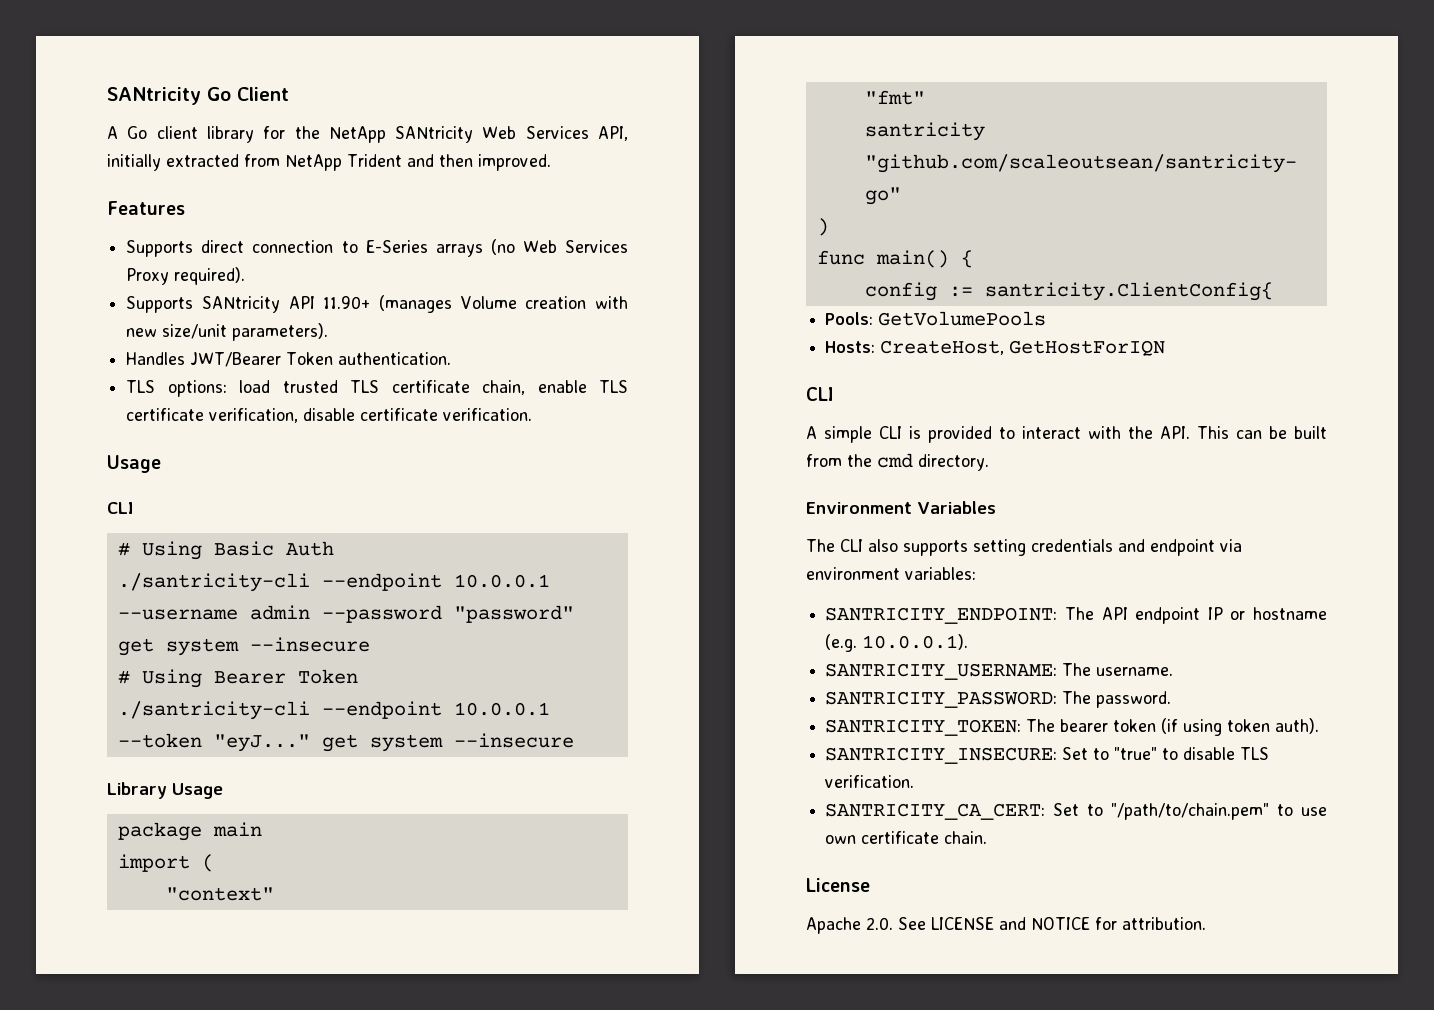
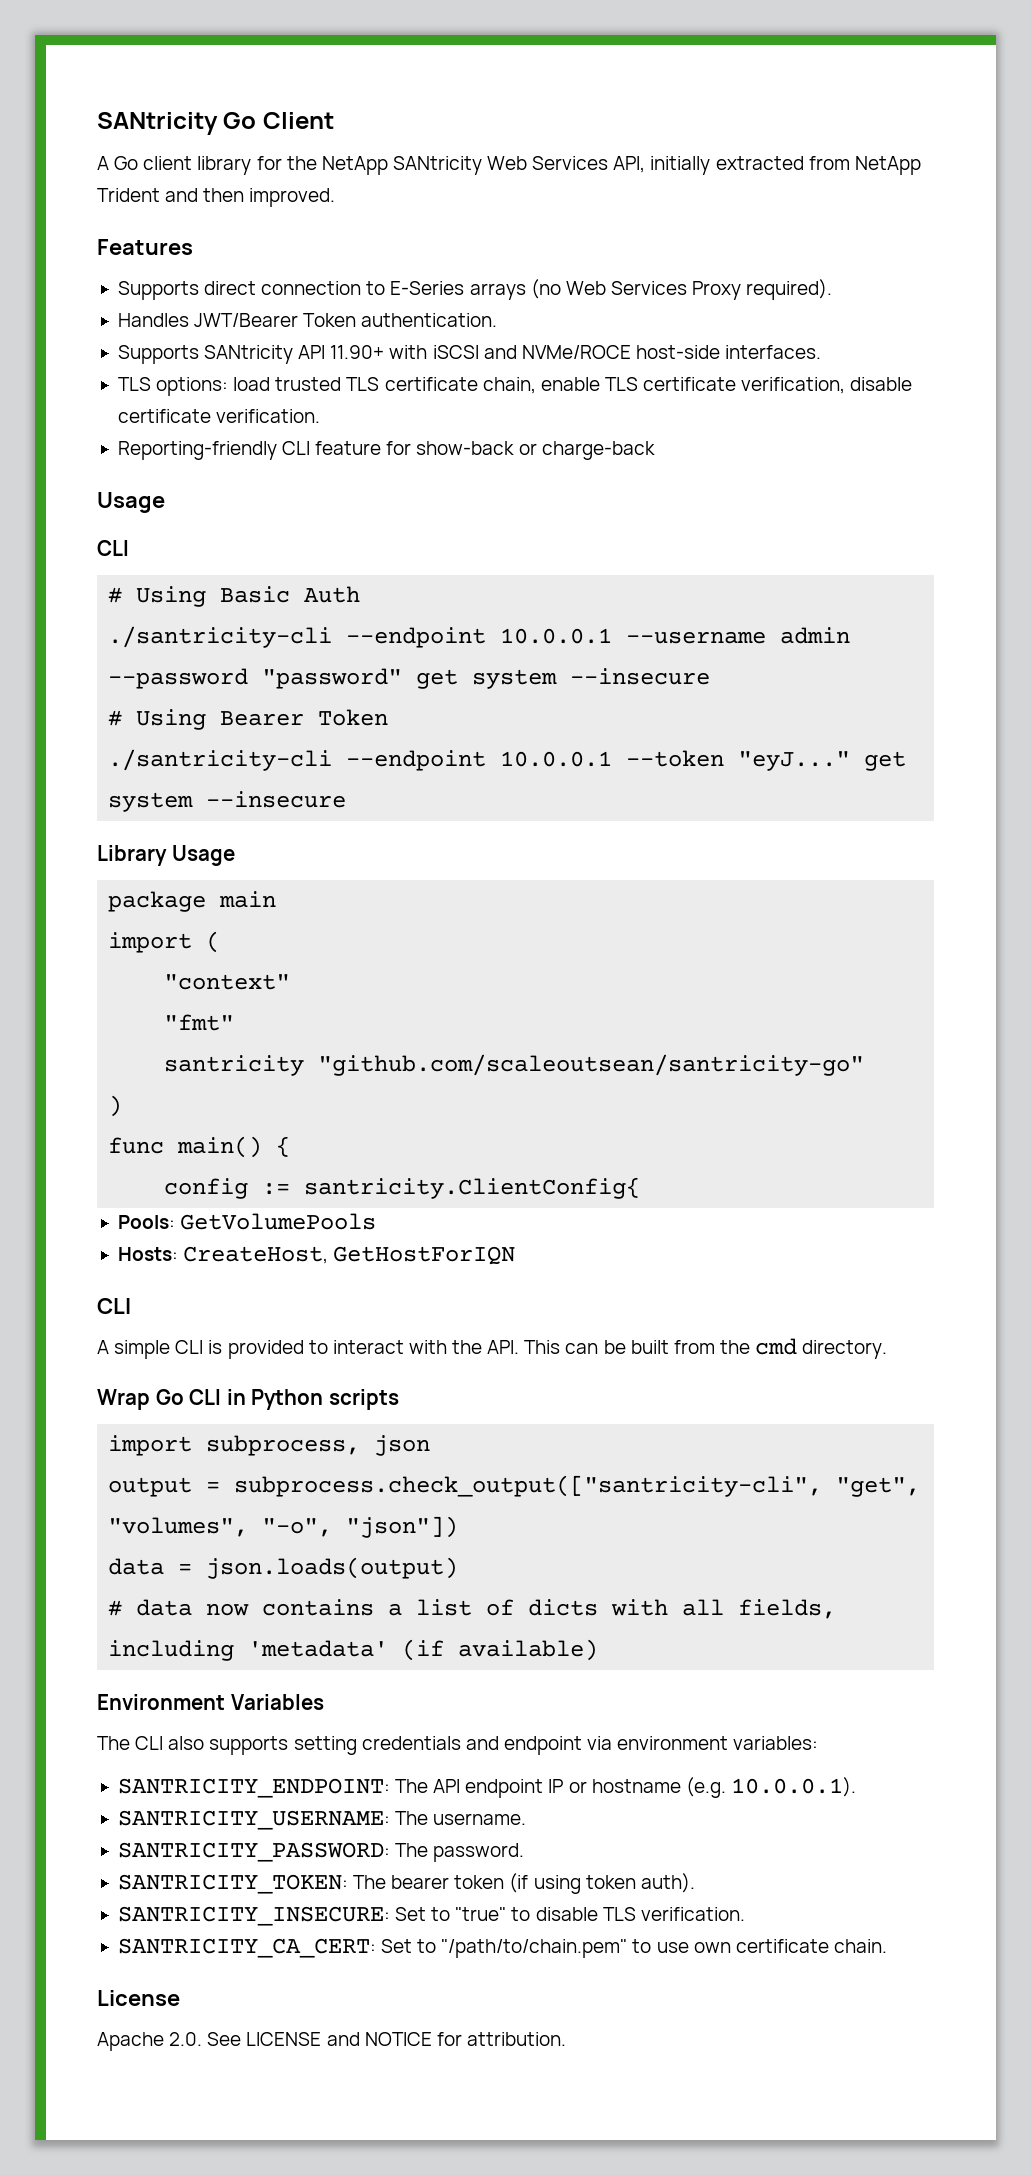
(246, 276) none -> [117,313,498,327] // Handles JWT/Bearer Token authentication.
[378,295,628,313] [126,323,329,341] [126,352,452,367] (manages Volume creation with new size/unit parameters). // Handles JWT/Bearer Token authentication. -> [389,345,822,359] with iSCSI and NVMe/ROCE host-side interfaces.
(533, 414) none -> [117,441,655,460] // Reporting-friendly CLI feature for show-back or charge-back
(989, 462) none -> [97,1389,399,1410] [108,1435,431,1456] [108,1475,921,1497] [108,1516,459,1538] [108,1557,459,1579] [108,1599,837,1619] [108,1639,599,1661] // Wrap Go CLI in Python scripts // import subprocess, json // output = subprocess.check_output(["santricity-cli", "get", "volumes", "-o", "json"]) // data = json.loads(output) // # data now contains a list of dicts with all fields, including 'metadata' (if available)

